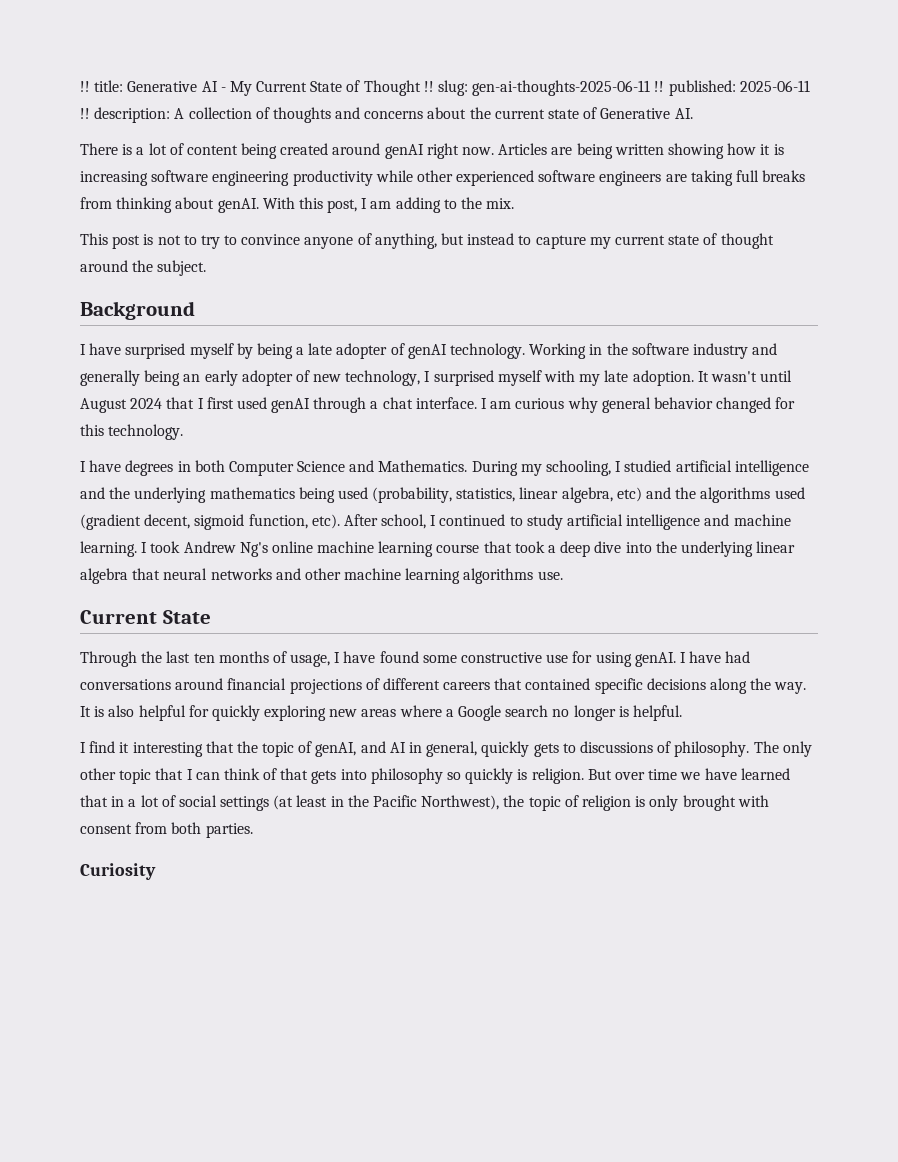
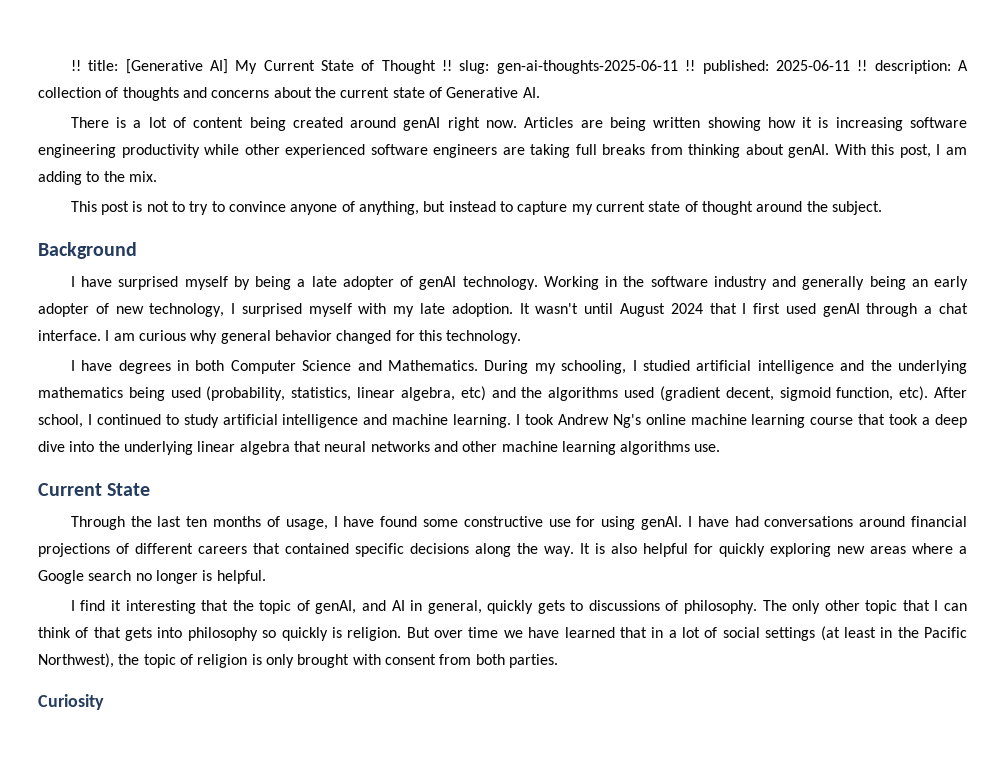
[127,81,226,92] Generative AI - -> [125,59,228,74] [Generative AI]

